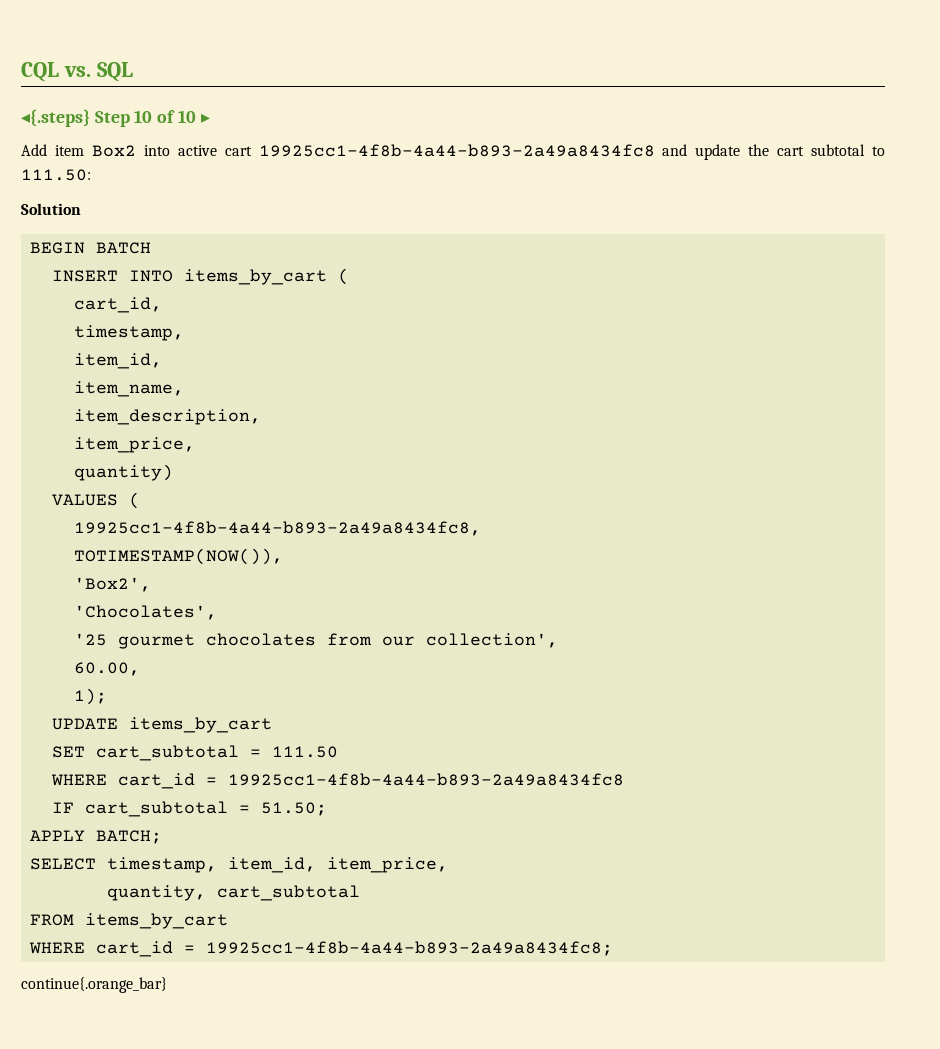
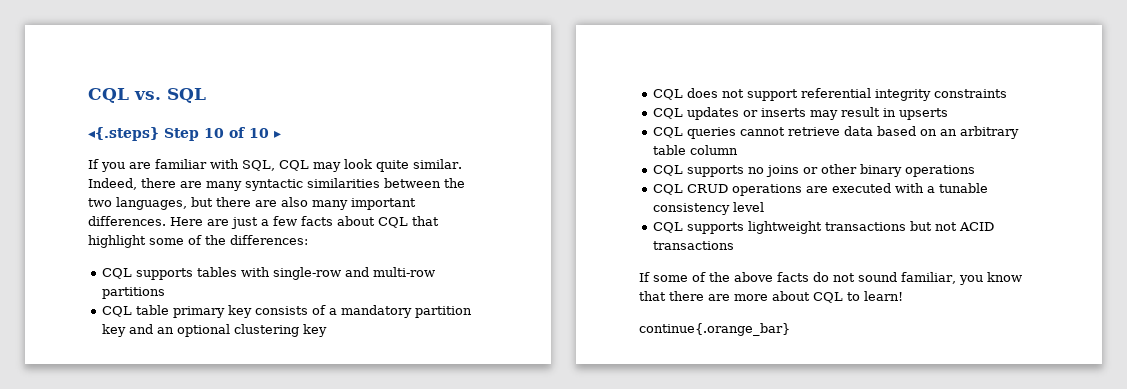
[21,144,885,160] [21,169,91,181] [21,203,81,215] [30,242,152,254] [52,268,350,285] [74,297,163,313] [74,325,185,341] [74,353,163,369] [74,381,185,397] [74,409,262,425] [74,437,196,453] [74,464,174,481] [52,492,141,509] [74,521,482,536] [74,548,284,565] [74,577,152,592] [74,605,218,620] [74,633,559,649] [74,662,141,676] [74,688,108,705] [52,717,273,733] [52,745,339,761] [51,773,625,789] [52,801,328,817] [30,830,163,844] [30,857,449,873] [107,885,361,901] [30,913,229,929] [29,941,614,957] Add item Box2 into active cart 19925cc1-4f8b-4a44-b893-2a49a8434fc8 and update the cart subtotal to 111.50: // Solution // BEGIN BATCH // INSERT INTO items_by_cart ( // cart_id, // timestamp, // item_id, // item_name, // item_description, // item_price, // quantity) // VALUES ( // 19925cc1-4f8b-4a44-b893-2a49a8434fc8, // TOTIMESTAMP(NOW()), // 'Box2', // 'Chocolates', // '25 gourmet chocolates from our collection', // 60.00, // 1); // UPDATE items_by_cart // SET cart_subtotal = 111.50 // WHERE cart_id = 19925cc1-4f8b-4a44-b893-2a49a8434fc8 // IF cart_subtotal = 51.50; // APPLY BATCH; // SELECT timestamp, item_id, item_price, // quantity, cart_subtotal // FROM items_by_cart // WHERE cart_id = 19925cc1-4f8b-4a44-b893-2a49a8434fc8; -> [88,159,462,172] [88,178,465,191] [88,197,416,210] [88,216,439,229] [88,235,308,248] [102,267,436,280] [102,287,166,299] [102,305,473,318] [102,324,328,337] [653,88,1008,101] [653,107,949,120] [653,126,1020,139] [653,145,739,155] [653,164,976,177] [653,183,989,196] [653,202,765,215] [653,221,995,234] [653,241,735,250] [639,272,1022,285] [639,291,903,303] If you are familiar with SQL, CQL may look quite similar. Indeed, there are many syntactic similarities between the two languages, but there are also many important differences. Here are just a few facts about CQL that highlight some of the differences: // CQL supports tables with single-row and multi-row partitions // CQL table primary key consists of a mandatory partition key and an optional clustering key // CQL does not support referential integrity constraints // CQL updates or inserts may result in upserts // CQL queries cannot retrieve data based on an arbitrary table column // CQL supports no joins or other binary operations // CQL CRUD operations are executed with a tunable consistency level // CQL supports lightweight transactions but not ACID transactions // If some of the above facts do not sound familiar, you know that there are more about CQL to learn!

